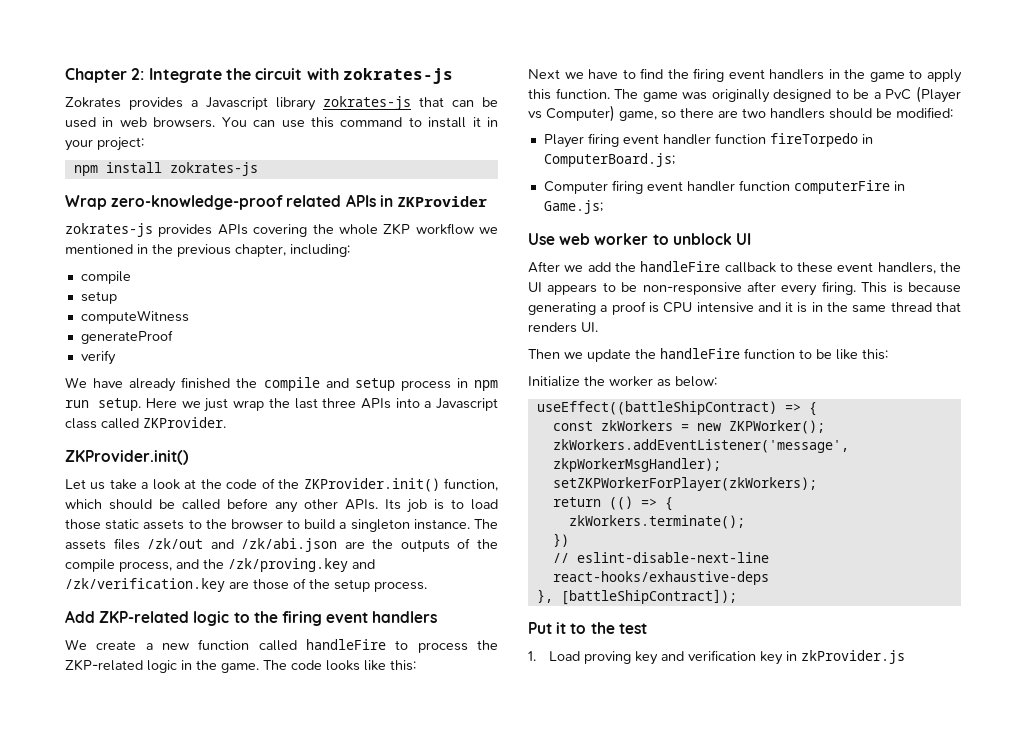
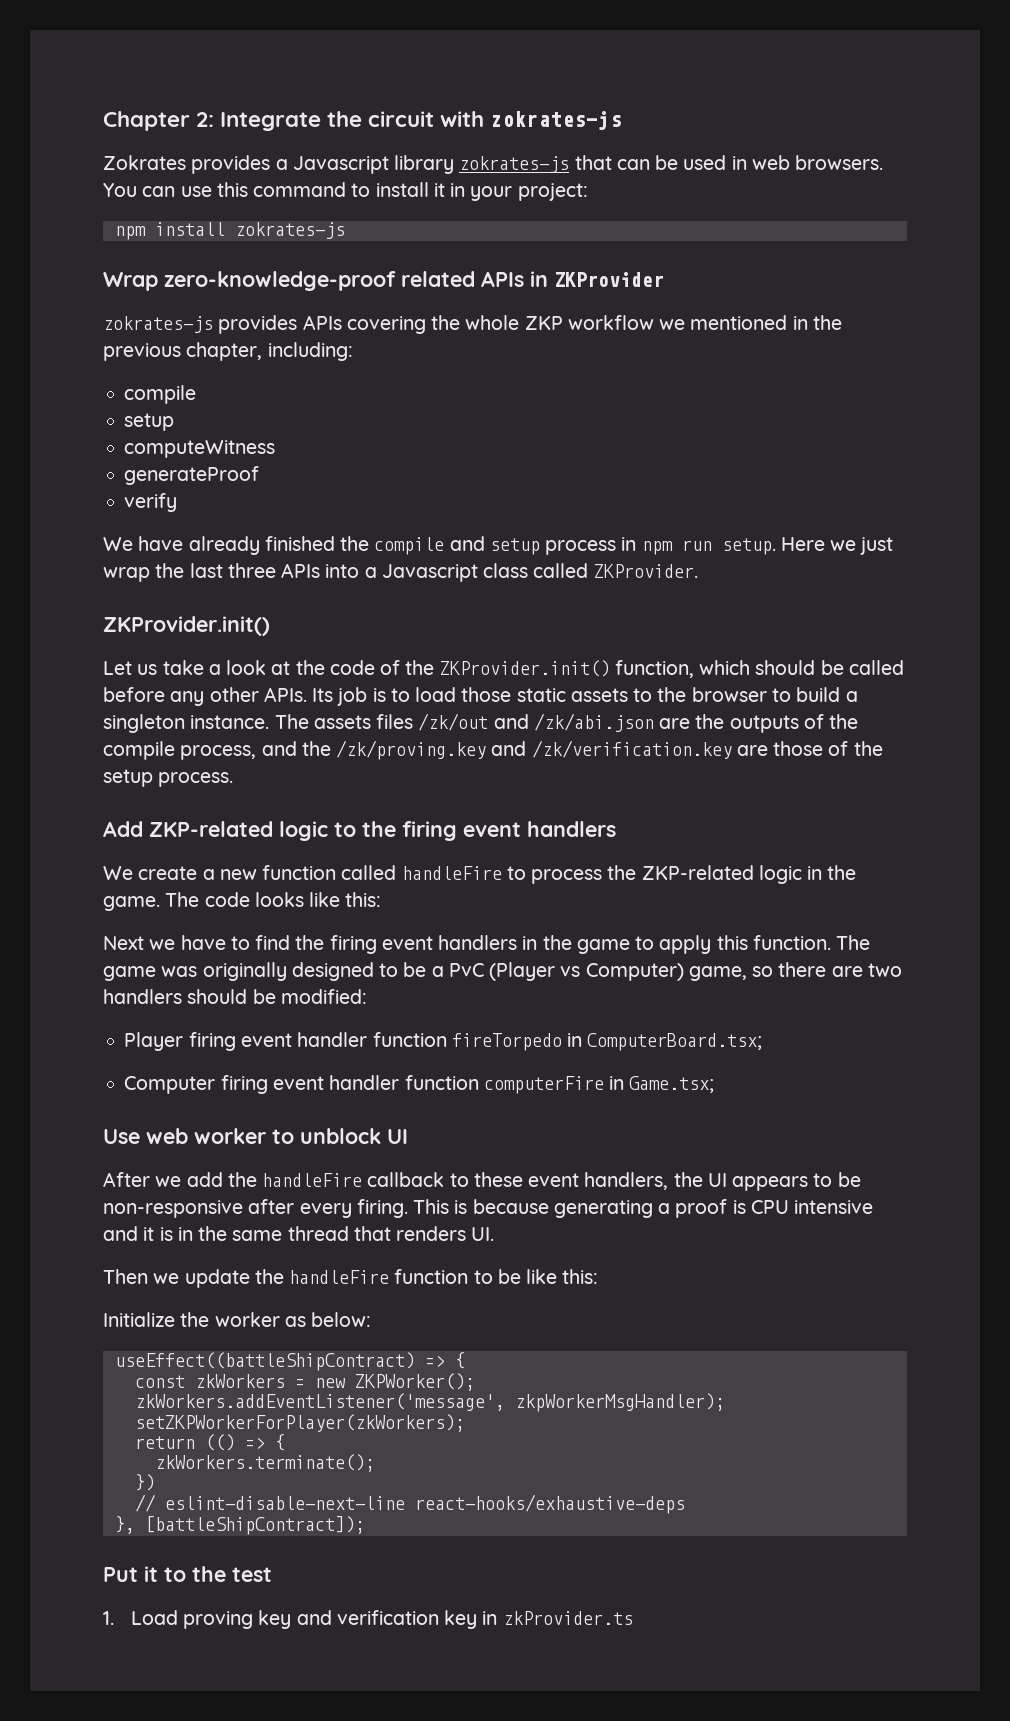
[543,153,675,167] ComputerBoard.js; -> [587,1033,763,1051] ComputerBoard.tsx;
[543,200,603,214] Game.js; -> [629,1076,715,1093] Game.tsx;
[801,650,906,664] zkProvider.js -> [502,1611,633,1625] zkProvider.ts

